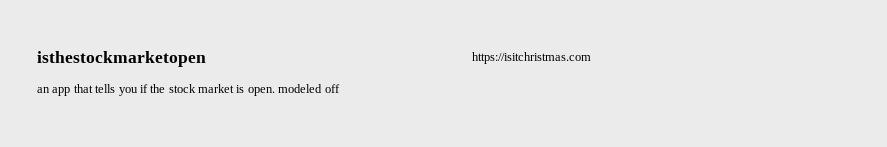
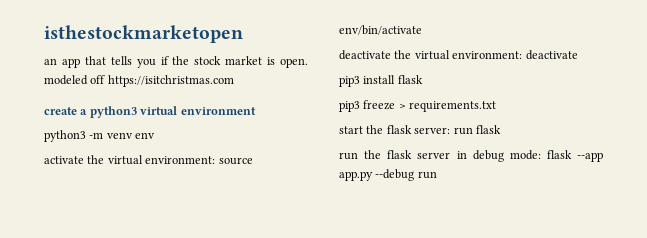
(591, 58) none -> [44,106,256,118] [44,130,156,142] [44,155,253,165] [339,25,422,35] [339,50,578,60] [339,75,423,87] [339,100,497,112] [339,125,501,135] [339,150,603,162] [339,169,437,181] // create a python3 virtual environment // python3 -m venv env // activate the virtual environment: source env/bin/activate // deactivate the virtual environment: deactivate // pip3 install flask // pip3 freeze > requirements.txt // start the flask server: run flask // run the flask server in debug mode: flask --app app.py --debug run

